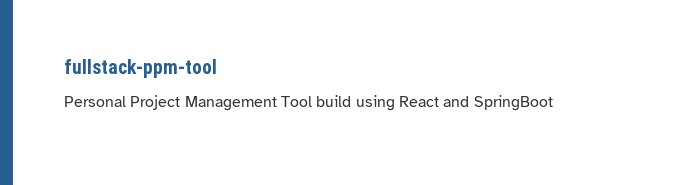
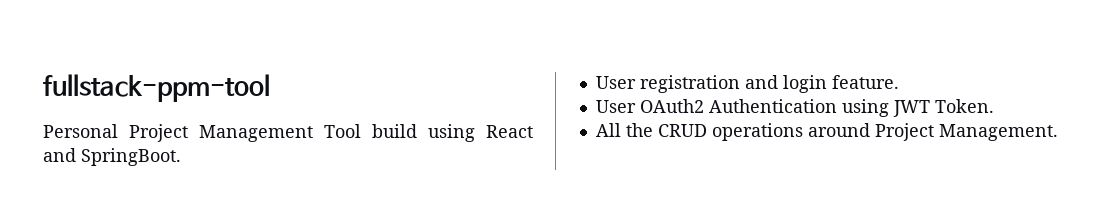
[473,95,553,111] SpringBoot -> [81,148,181,166] [595,75,899,93] [595,99,994,117] [595,123,1058,141] SpringBoot. // User registration and login feature. // User OAuth2 Authentication using JWT Token. // All the CRUD operations around Project Management.

